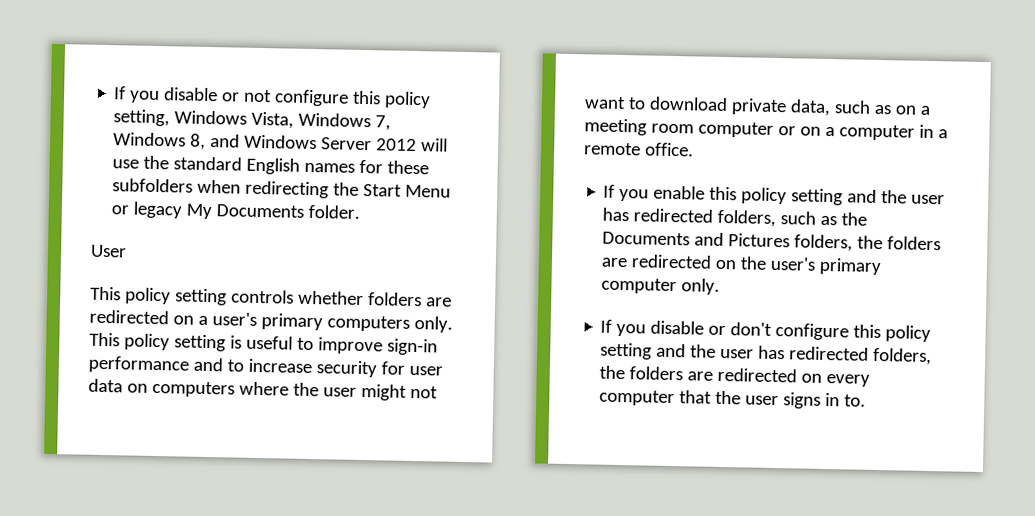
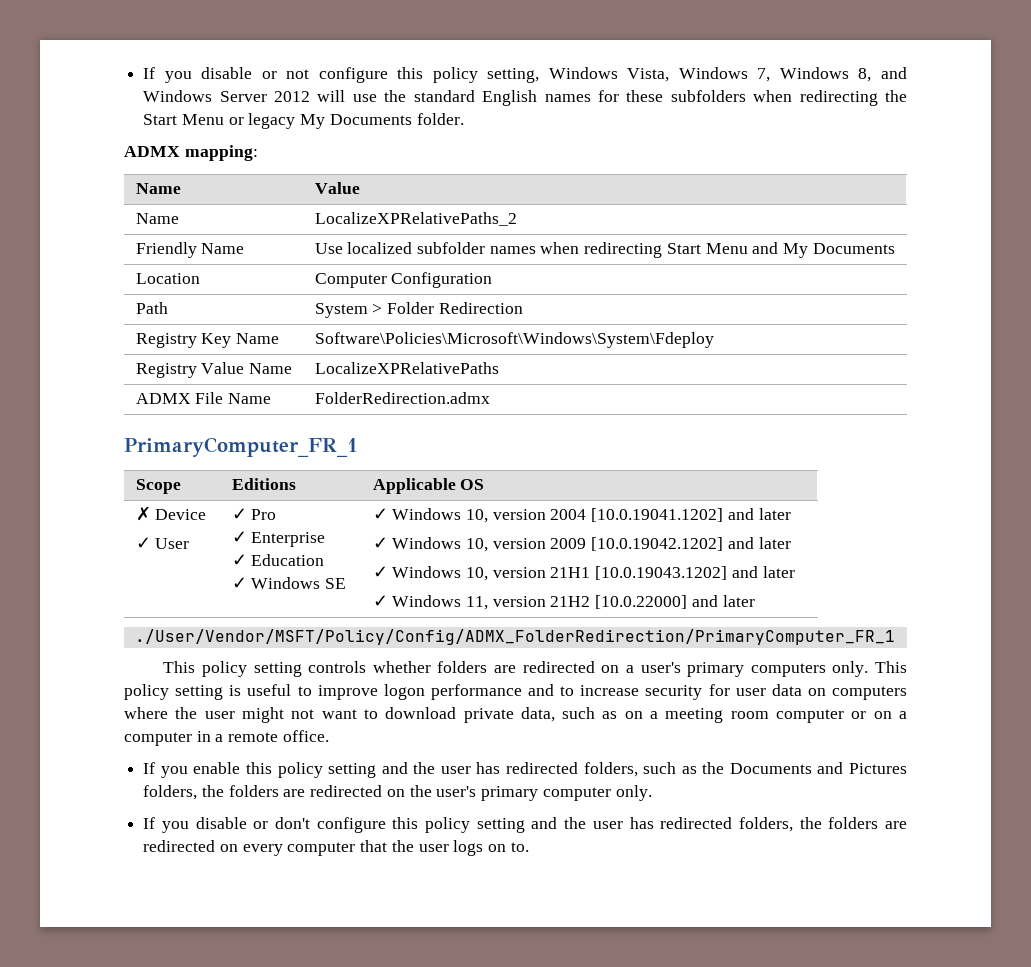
[90,244,127,258] User -> [124,145,258,161] [135,183,181,194] [314,182,360,194] [135,213,179,224] [314,212,517,226] [135,242,245,258] [314,242,895,258] [135,273,200,284] [314,272,493,288] [135,302,168,314] [314,302,523,318] [135,333,280,348] [314,332,714,348] [135,362,293,378] [314,362,499,374] [135,392,272,404] [314,392,490,404] [124,437,358,457] [135,479,181,494] [231,478,296,490] [372,478,485,494] [135,506,207,521] [135,537,190,549] [231,508,277,520] [231,531,326,547] [231,554,325,566] [231,577,347,589] [372,508,791,523] [372,537,791,552] [372,566,795,581] [372,595,755,610] [134,629,895,645] ADMX mapping: // Name | Value // Name | LocalizeXPRelativePaths_2 // Friendly Name | Use localized subfolder names when redirecting Start Menu and My Documents // Location | Computer Configuration // Path | System > Folder Redirection // Registry Key Name | Software\Policies\Microsoft\Windows\System\Fdeploy // Registry Value Name | LocalizeXPRelativePaths // ADMX File Name | FolderRedirection.admx // PrimaryComputer_FR_1 // Scope | Editions | Applicable OS // ✗ Device // ✓ User | ✓ Pro // ✓ Enterprise // ✓ Education // ✓ Windows SE | ✓ Windows 10, version 2004 [10.0.19041.1202] and later // ✓ Windows 10, version 2009 [10.0.19042.1202] and later // ✓ Windows 10, version 21H1 [10.0.19043.1202] and later // ✓ Windows 11, version 21H2 [10.0.22000] and later // ./User/Vendor/MSFT/Policy/Config/ADMX_FolderRedirection/PrimaryComputer_FR_1
[386,338,438,356] sign-in -> [383,684,425,700] logon
[783,392,841,409] signs in -> [453,840,507,856] logs on

